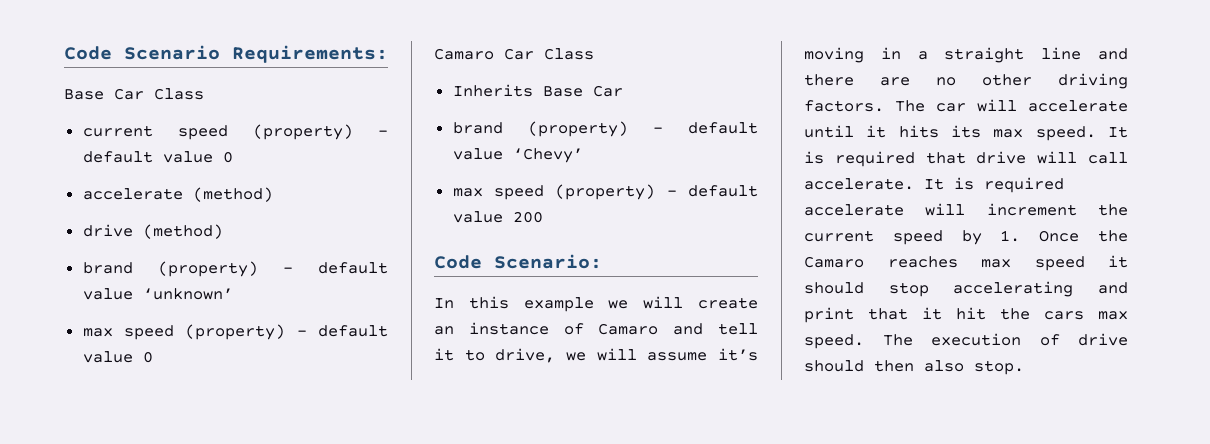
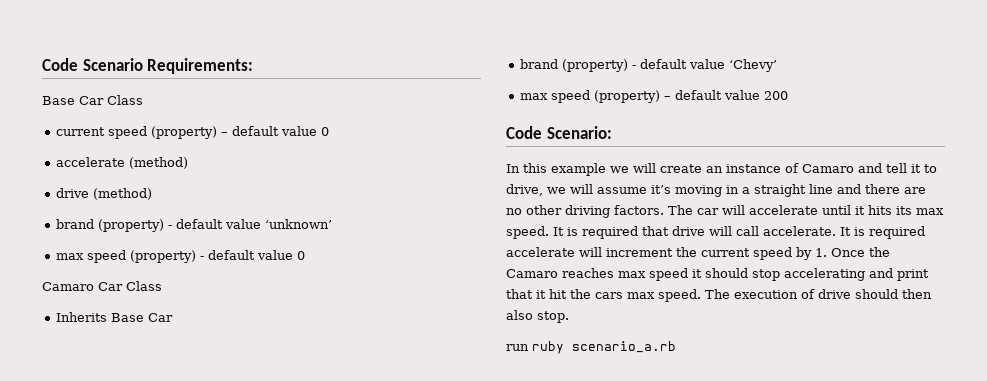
(1024, 367) none -> [506,341,676,354] // run ruby scenario_a.rb

